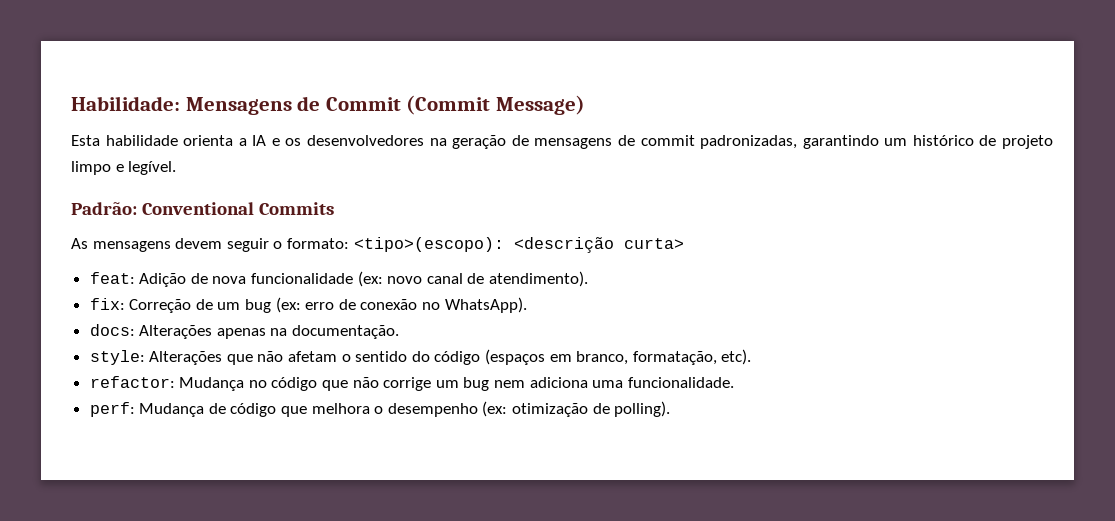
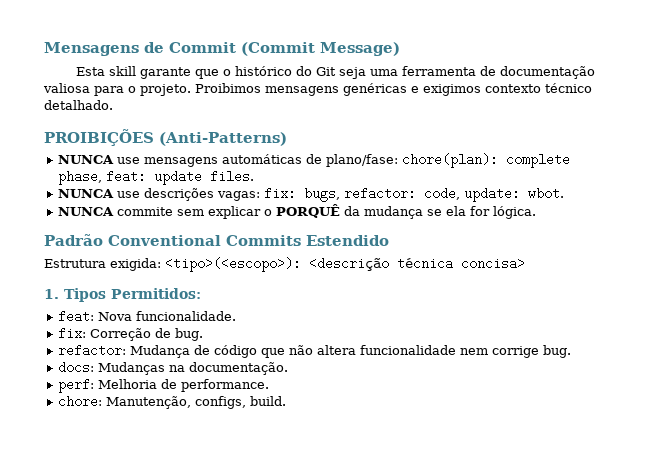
[71,96,180,111] Habilidade: -> (44, 49) none
[105,135,1053,149] [71,161,177,175] [71,202,335,215] [71,237,684,253] [89,271,589,287] [89,297,527,313] [89,324,400,339] [89,349,752,365] [89,376,734,391] [89,401,671,417] habilidade orienta a IA e os desenvolvedores na geração de mensagens de commit padronizadas, garantindo um histórico de projeto limpo e legível. // Padrão: Conventional Commits // As mensagens devem seguir o formato: <tipo>(escopo): <descrição curta> // feat: Adição de nova funcionalidade (ex: novo canal de atendimento). // fix: Correção de um bug (ex: erro de conexão no WhatsApp). // docs: Alterações apenas na documentação. // style: Alterações que não afetam o sentido do código (espaços em branco, formatação, etc). // refactor: Mudança no código que não corrige um bug nem adiciona uma funcionalidade. // perf: Mudança de código que melhora o desempenho (ex: otimização de polling). -> [108,66,595,79] [43,83,592,96] [44,100,113,110] [44,129,287,146] [58,153,571,168] [58,170,255,185] [58,187,565,202] [58,204,537,219] [44,234,389,246] [44,257,525,272] [44,288,201,302] [58,310,237,323] [58,327,204,341] [58,344,572,358] [58,361,289,375] [58,378,270,393] [58,395,287,409] skill garante que o histórico do Git seja uma ferramenta de documentação valiosa para o projeto. Proibimos mensagens genéricas e exigimos contexto técnico detalhado. // PROIBIÇÕES (Anti-Patterns) // NUNCA use mensagens automáticas de plano/fase: chore(plan): complete phase, feat: update files. // NUNCA use descrições vagas: fix: bugs, refactor: code, update: wbot. // NUNCA commite sem explicar o PORQUÊ da mudança se ela for lógica. // Padrão Conventional Commits Estendido // Estrutura exigida: <tipo>(<escopo>): <descrição técnica concisa> // 1. Tipos Permitidos: // feat: Nova funcionalidade. // fix: Correção de bug. // refactor: Mudança de código que não altera funcionalidade nem corrige bug. // docs: Mudanças na documentação. // perf: Melhoria de performance. // chore: Manutenção, configs, build.

